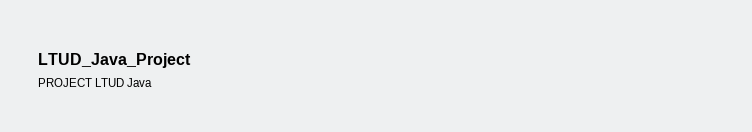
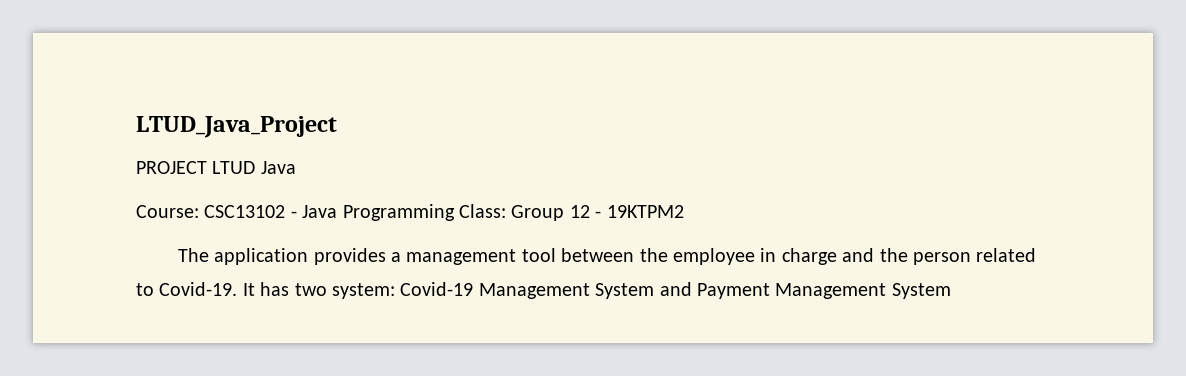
(153, 82) none -> [136,204,684,221] [177,248,1037,265] [136,282,951,299] // Course: CSC13102 - Java Programming Class: Group 12 - 19KTPM2 // The application provides a management tool between the employee in charge and the person related to Covid-19. It has two system: Covid-19 Management System and Payment Management System

